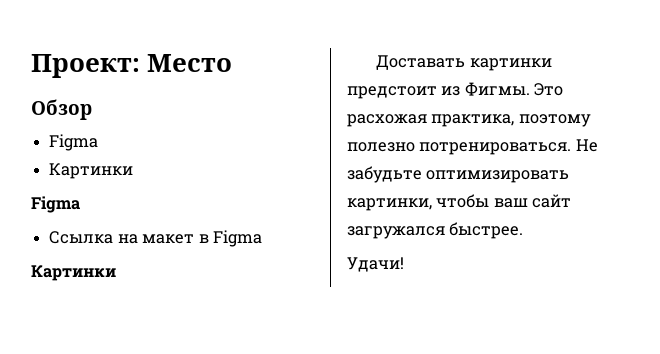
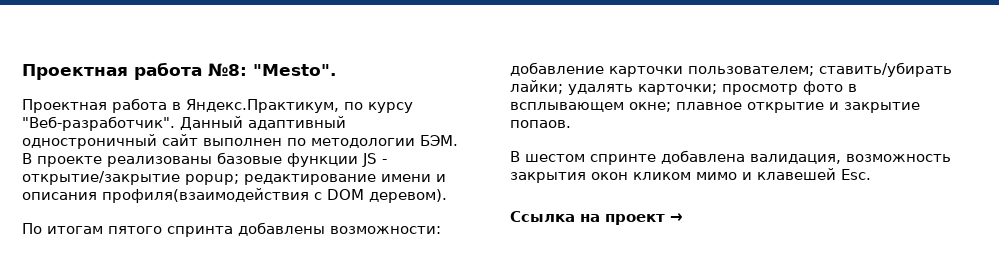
[31,54,233,78] [31,99,92,120] [49,134,99,151] [49,163,134,179] [31,196,80,213] [49,230,262,247] [31,265,116,281] [376,55,552,71] [347,82,564,99] [347,114,591,127] [347,139,598,155] [347,166,570,183] [347,194,572,211] [347,222,524,239] [347,257,404,272] Проект: Место // Обзор // Figma // Картинки // Figma // Ссылка на макет в Figma // Картинки // Доставать картинки предстоит из Фигмы. Это расхожая практика, поэтому полезно потренироваться. Не забудьте оптимизировать картинки, чтобы ваш сайт загружался быстрее. // Удачи! -> [22,62,336,80] [22,98,413,113] [22,116,346,131] [22,134,458,149] [22,152,387,167] [22,171,446,185] [22,188,447,203] [22,222,441,237] [510,62,952,77] [510,80,857,95] [510,102,920,113] [510,120,571,128] [510,150,951,165] [510,168,871,183] [510,211,683,225] Проектная работа №8: "Mesto". // Проектная работа в Яндекс.Практикум, по курсу "Веб-разработчик". Данный адаптивный одностроничный сайт выполнен по методологии БЭМ. В проекте реализованы базовые функции JS - открытие/закрытие popup; редактирование имени и описания профиля(взаимодействия с DOM деревом). // По итогам пятого спринта добавлены возможности: добавление карточки пользователем; ставить/убирать лайки; удалять карточки; просмотр фото в всплывающем окне; плавное открытие и закрытие попаов. // В шестом спринте добавлена валидация, возможность закрытия окон кликом мимо и клавешей Esc. // Ссылка на проект →

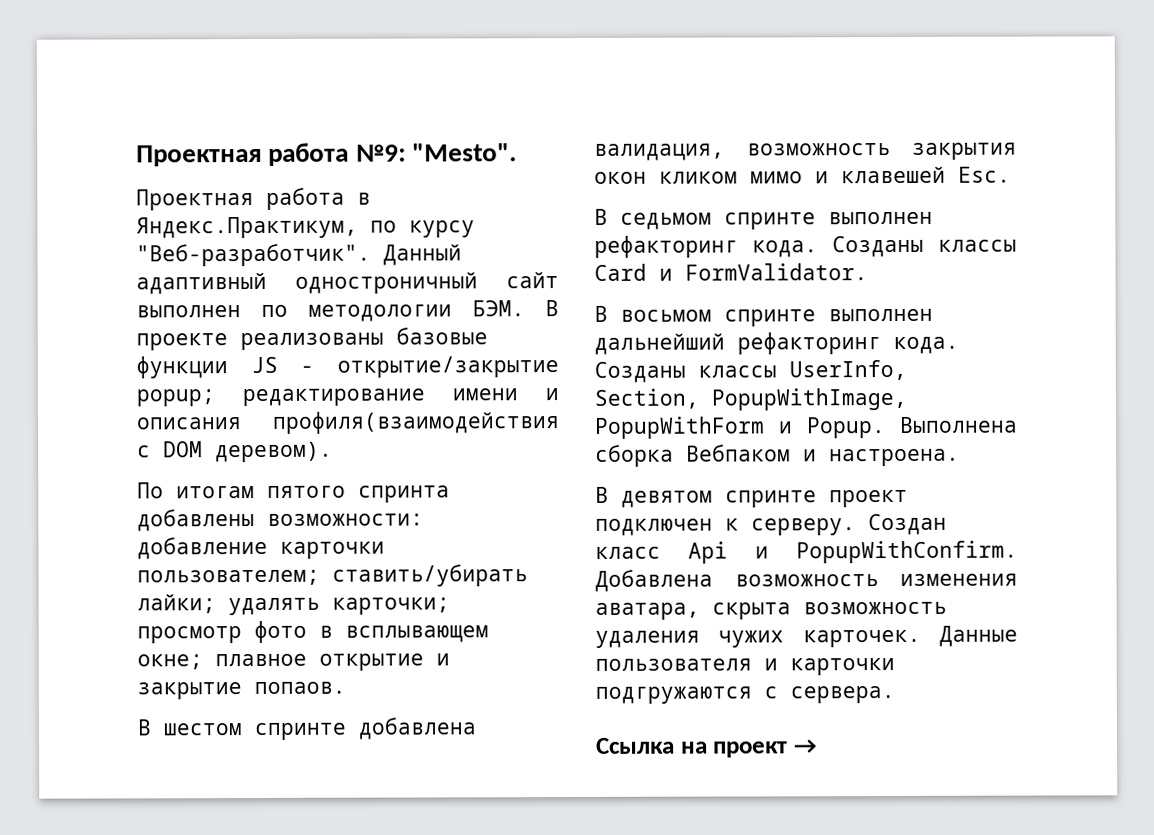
[22,62,247,80] Проектная работа №8: -> [136,142,406,167] Проектная работа №9:
(871, 174) none -> [594,208,933,230] [594,235,1017,258] [594,263,868,281] [594,305,933,327] [594,332,959,355] [594,359,907,383] [594,387,907,411] [594,416,1018,439] [595,444,960,467] [595,486,908,508] [595,513,947,536] [595,540,1018,564] [595,569,1018,592] [595,601,947,620] [595,625,1018,648] [595,658,895,676] [595,686,895,704] // В седьмом спринте выполнен рефакторинг кода. Созданы классы Card и FormValidator. // В восьмом спринте выполнен дальнейший рефакторинг кода. Созданы классы UserInfo, Section, PopupWithImage, PopupWithForm и Popup. Выполнена сборка Вебпаком и настроена. // В девятом спринте проект подключен к серверу. Создан класс Api и PopupWithConfirm. Добавлена возможность изменения аватара, скрыта возможность удаления чужих карточек. Данные пользователя и карточки подгружаются с сервера.

